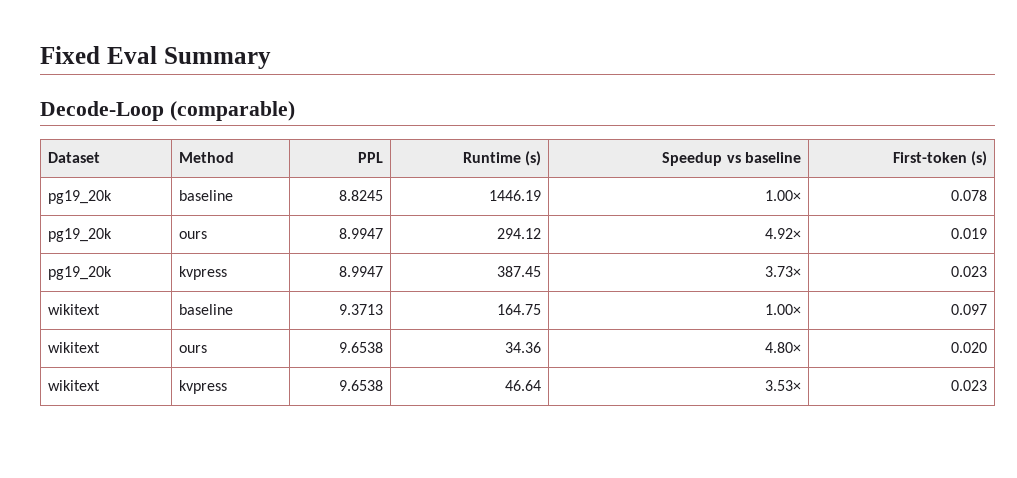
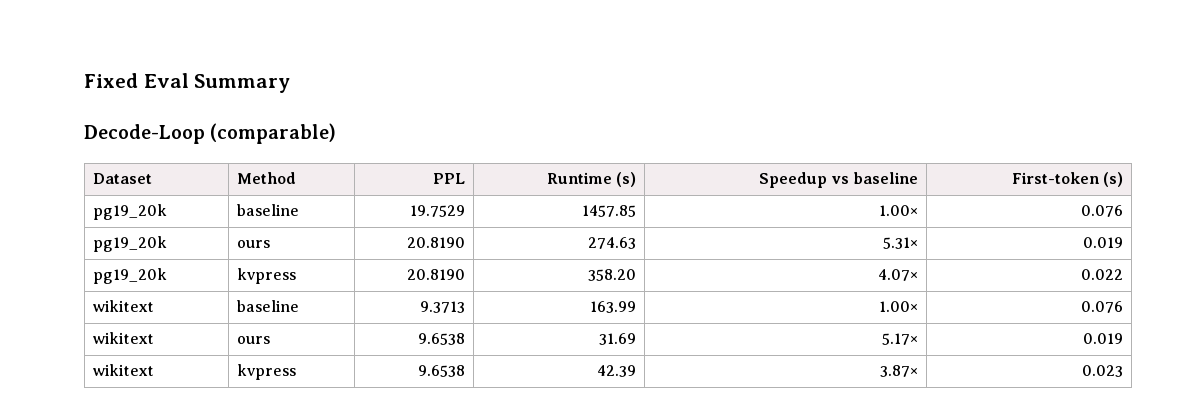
[338,190,383,201] [488,190,541,201] [764,190,801,201] [950,190,987,201] 8.8245 | 1446.19 | 1.00× | 0.078 -> [410,205,466,217] [582,205,637,217] [879,205,919,216] [1081,205,1124,217] 19.7529 | 1457.85 | 1.00× | 0.076
[338,228,383,239] [496,228,541,239] [764,228,801,239] 8.9947 | 294.12 | 4.92× -> [407,237,466,248] [588,237,637,249] [883,237,919,249] 20.8190 | 274.63 | 5.31×
[338,266,383,277] [496,266,541,277] [764,266,801,277] [950,266,987,277] 8.9947 | 387.45 | 3.73× | 0.023 -> [407,269,466,280] [588,269,637,281] [878,269,919,281] [1081,269,1124,280] 20.8190 | 358.20 | 4.07× | 0.022
[496,304,541,315] [764,304,801,315] [950,304,987,315] 164.75 | 1.00× | 0.097 -> [590,301,637,313] [879,301,919,312] [1081,301,1124,313] 163.99 | 1.00× | 0.076
[504,342,541,353] [764,342,801,353] [950,342,987,353] 34.36 | 4.80× | 0.020 -> [599,333,637,345] [882,333,919,345] [1083,333,1124,344] 31.69 | 5.17× | 0.019
[504,380,541,391] [764,380,801,391] 46.64 | 3.53× -> [597,365,637,377] [880,365,919,377] 42.39 | 3.87×

